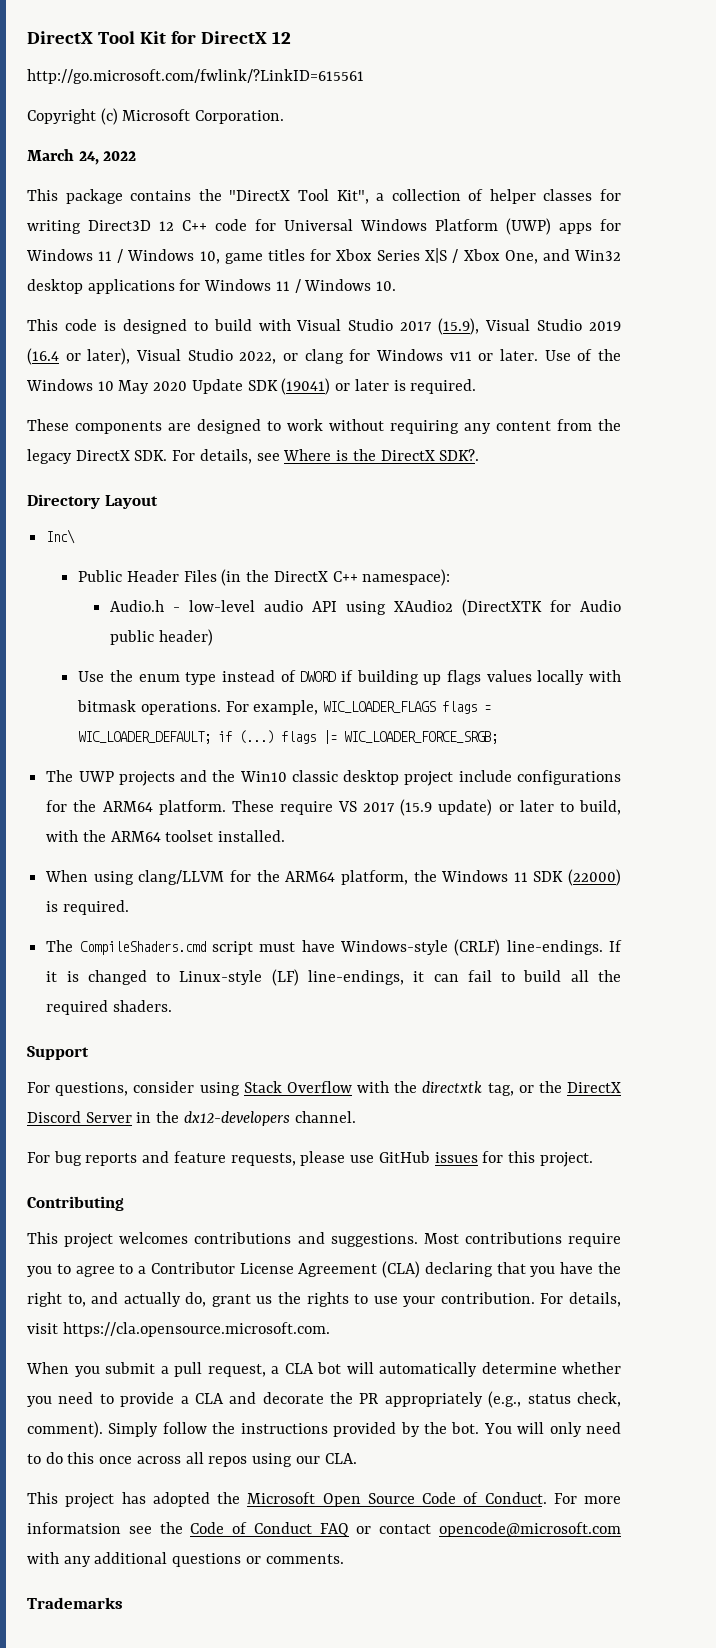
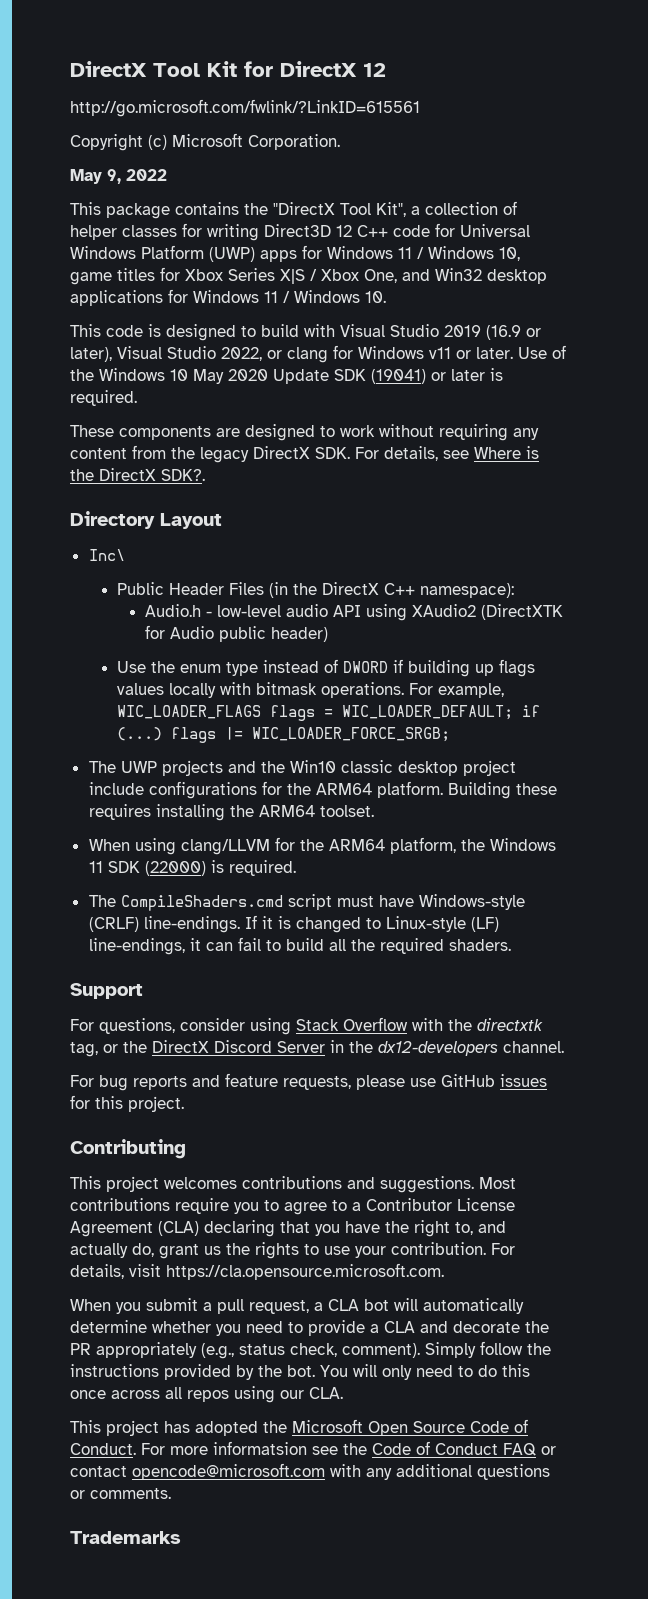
[27,149,99,165] March 24, -> [70,169,121,184] May 9,
[400,318,621,335] [27,348,59,365] 2017 (15.9), Visual Studio 2019 (16.4 -> [444,325,521,340] 2019 (16.9
[231,799,622,816] [46,830,286,842] These require VS 2017 (15.9 update) or later to build, with the ARM64 toolset installed. -> [447,782,557,799] [88,804,374,821] Building these requires installing the ARM64 toolset.

